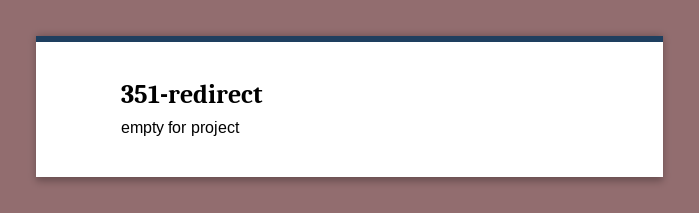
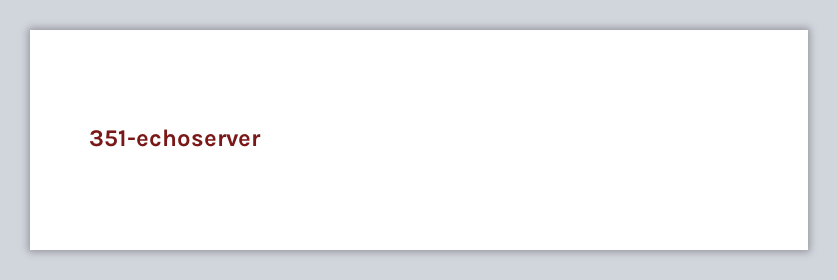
[121,84,263,103] [121,121,240,136] 351-redirect // empty for project -> [89,129,261,147] 351-echoserver

